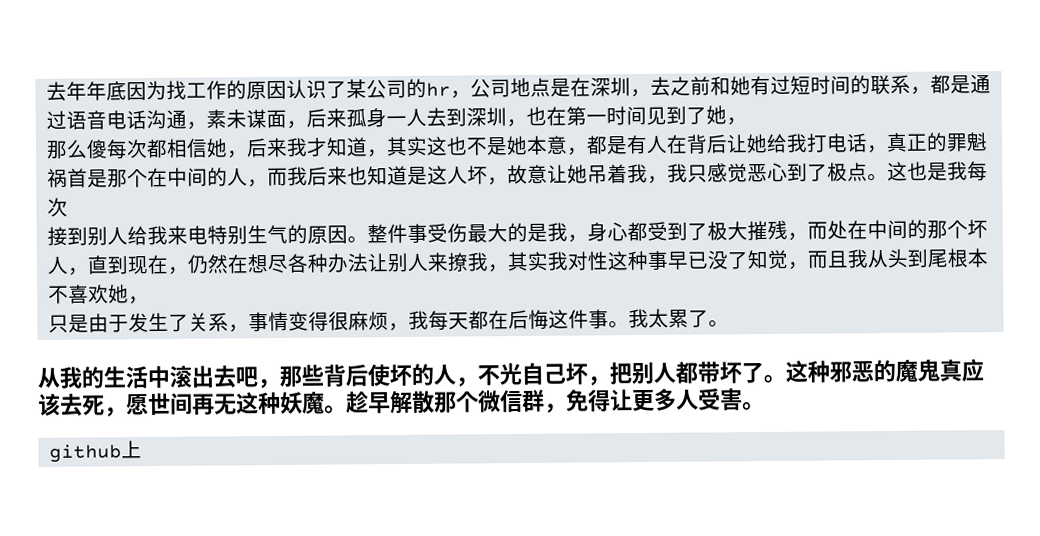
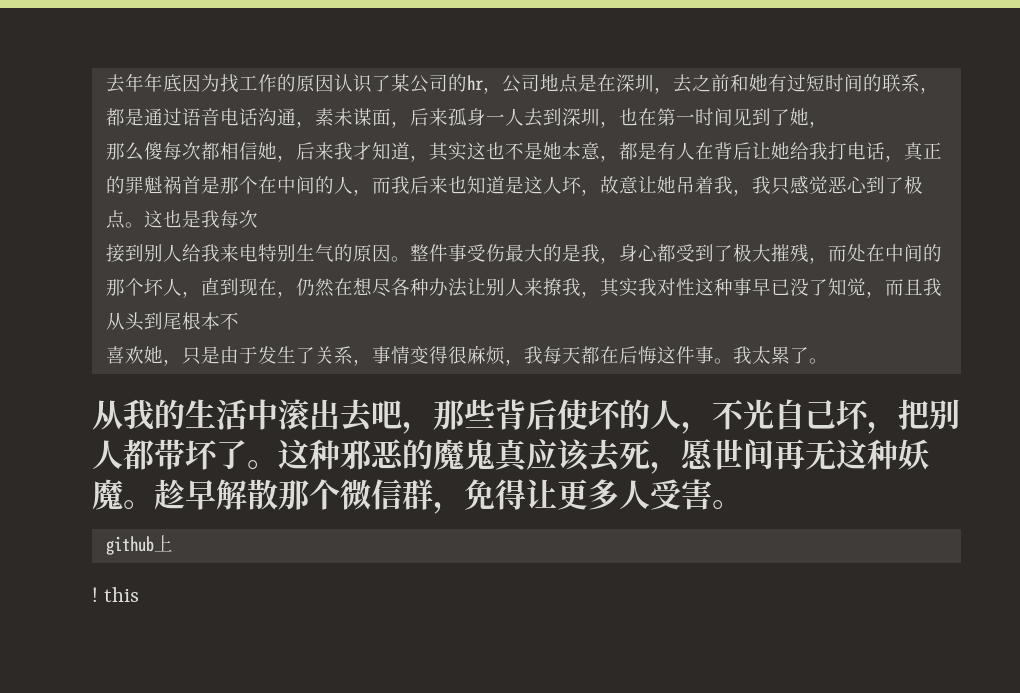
(69, 294) none -> (239, 321) //
(149, 300) // -> (182, 362) none
(142, 449) none -> [92,587,140,602] // ! this

